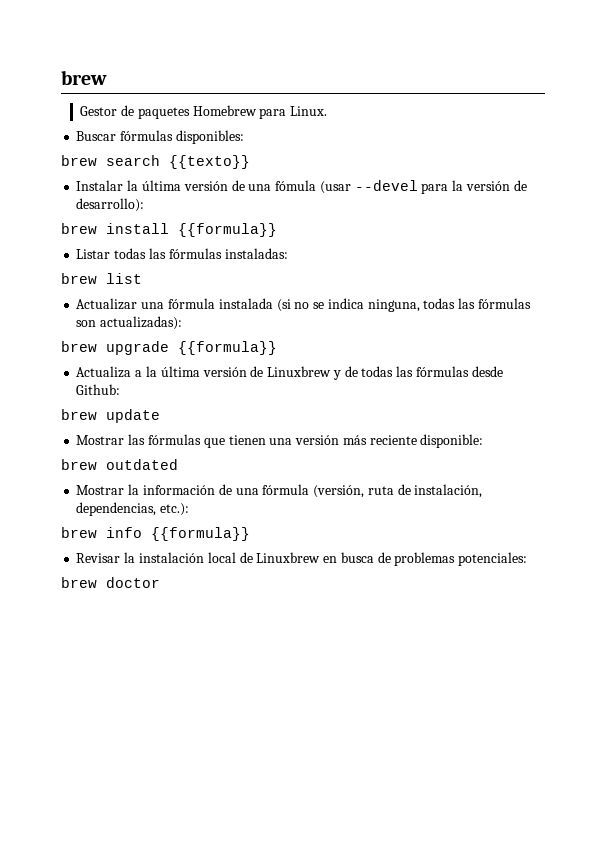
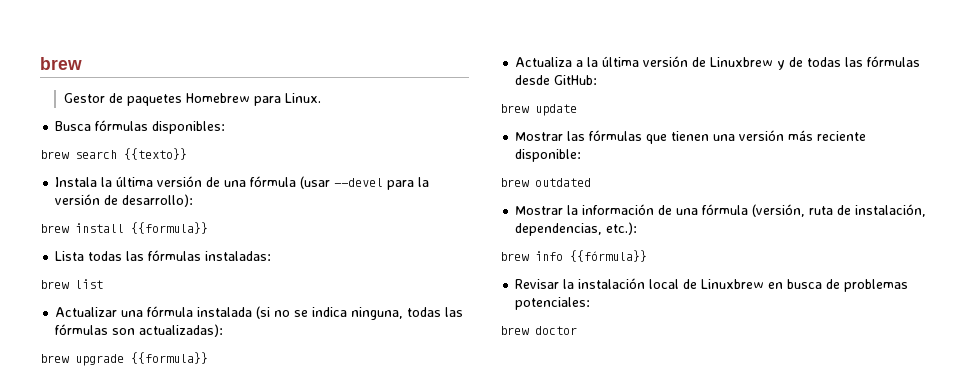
[76,131,117,141] Buscar -> [55,121,92,131] Busca
[76,180,124,191] Instalar -> [55,177,98,187] Instala
[275,180,317,191] fómula -> [250,176,297,187] fórmula
[76,249,111,259] Listar -> [55,251,85,261] Lista
[76,384,121,395] Github: -> [554,75,598,85] GitHub:
[151,527,250,541] {{formula}} -> [570,250,647,262] {{fórmula}}

